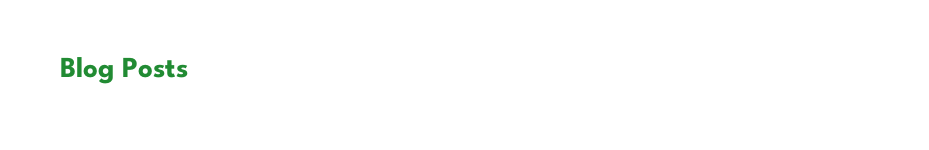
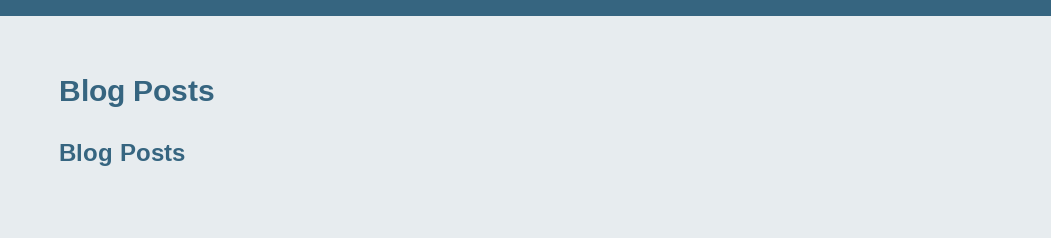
[60,57,188,84] Blog Posts -> [59,79,216,107] [59,144,185,166] Blog Posts // Blog Posts

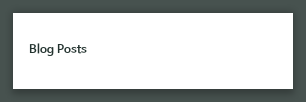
[59,79,216,107] [59,144,185,166] Blog Posts // Blog Posts -> [29,43,88,56] Blog Posts

